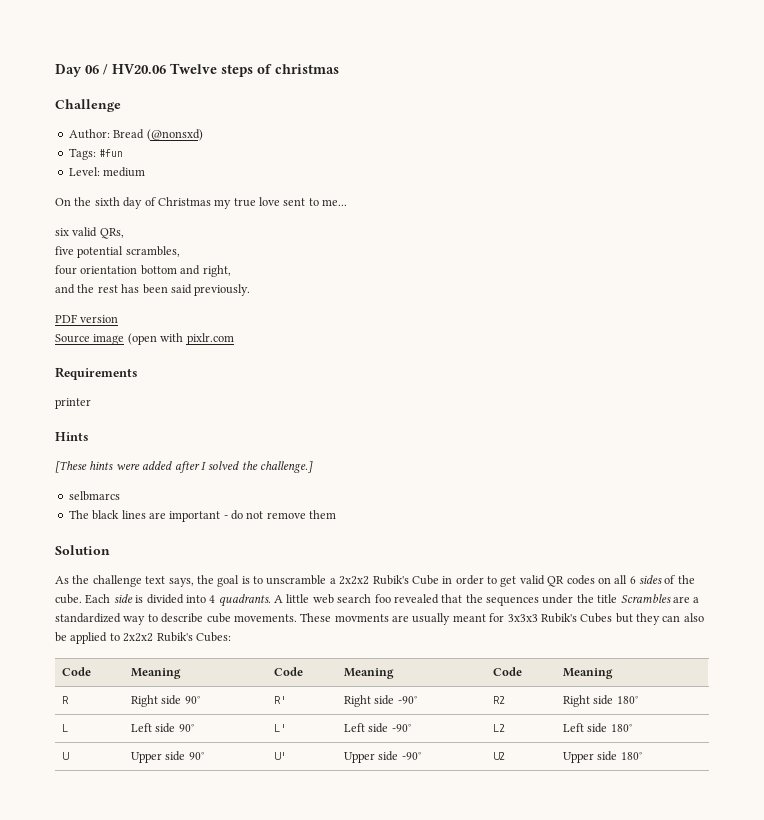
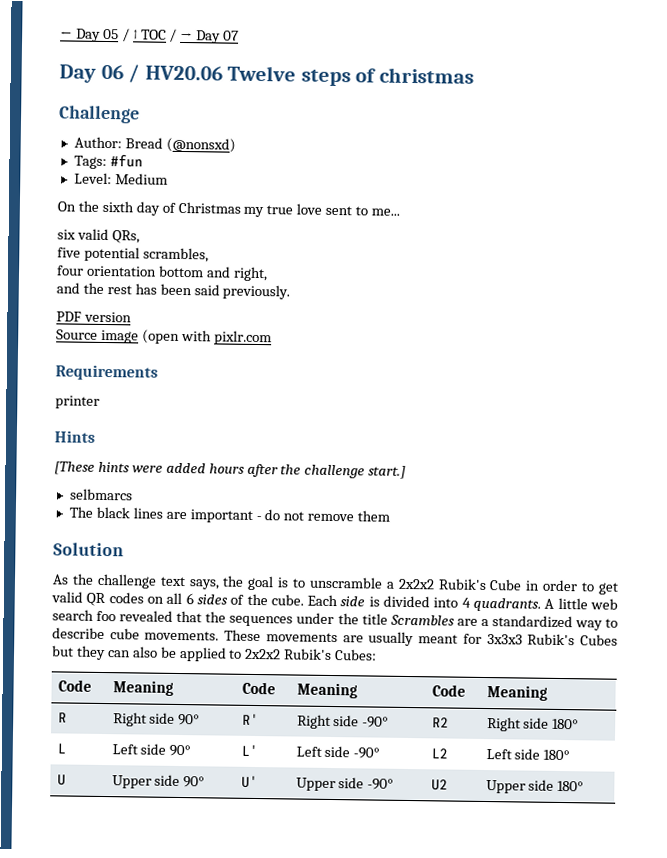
(55, 70) none -> [60,28,240,44] ← Day 05 / ↑ TOC / → Day 07 //
[103,167,146,177] medium -> [114,173,168,185] Medium
[174,461,313,473] after I solved the challenge.] -> [208,463,407,479] hours after the challenge start.]
[334,614,389,622] movments -> [265,632,338,643] movements

